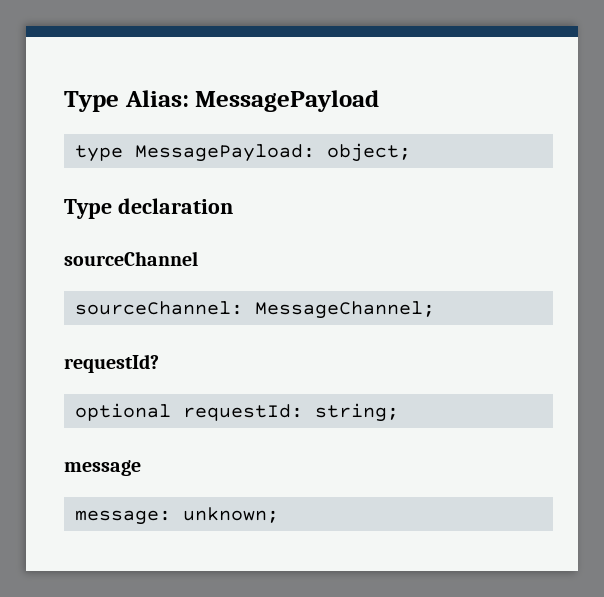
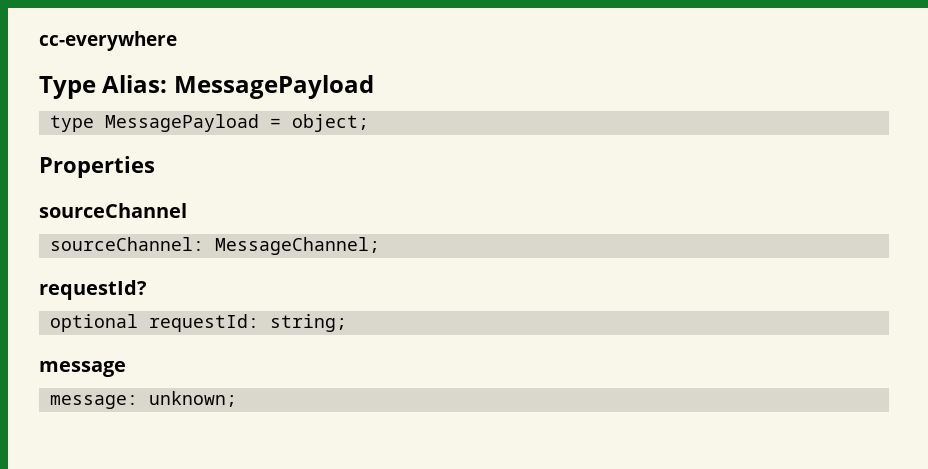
(64, 101) none -> [39,31,177,51] cc-everywhere //
[134,144,315,162] MessagePayload: -> [105,114,282,132] MessagePayload =
[64,198,233,219] Type declaration -> [39,156,155,178] Properties

